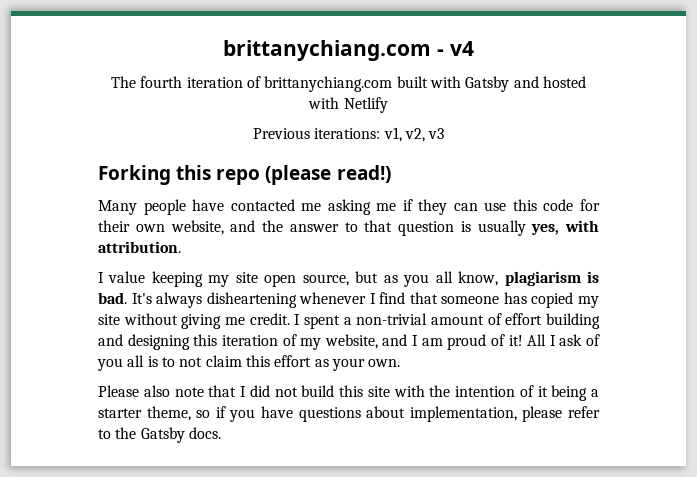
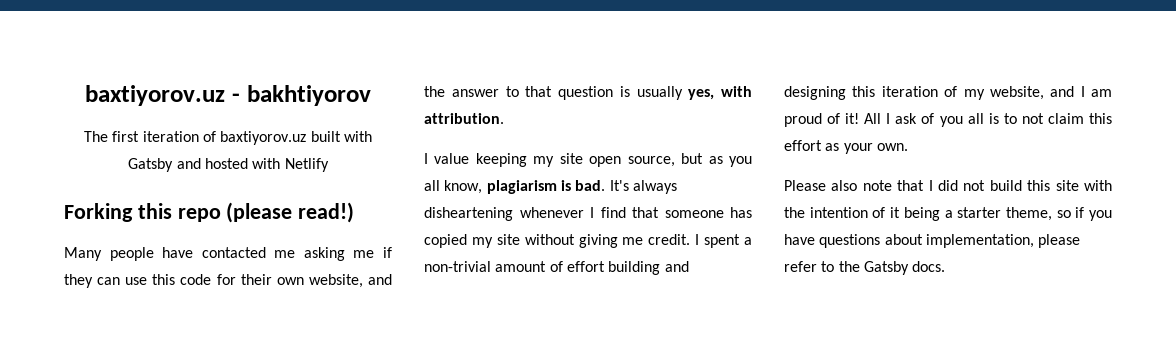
[223,40,474,61] brittanychiang.com - v4 -> [85,85,371,106] baxtiyorov.uz - bakhtiyorov
[140,76,393,92] fourth iteration of brittanychiang.com -> [112,131,307,145] first iteration of baxtiyorov.uz
[252,127,445,142] // Previous iterations: v1, v2, v3 -> (329, 165) none

